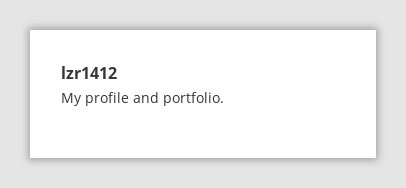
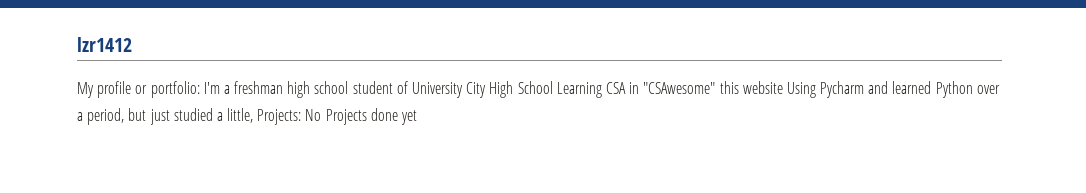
[133,92,224,106] and portfolio. -> [135,81,1000,98] [77,108,418,125] or portfolio: I'm a freshman high school student of University City High School Learning CSA in "CSAwesome" this website Using Pycharm and learned Python over a period, but just studied a little, Projects: No Projects done yet

